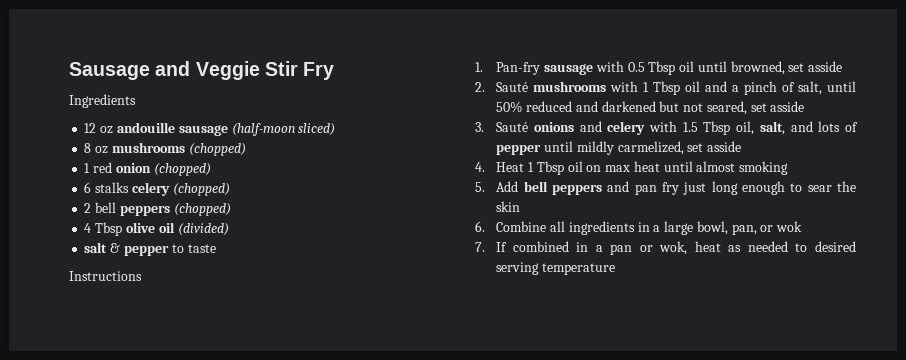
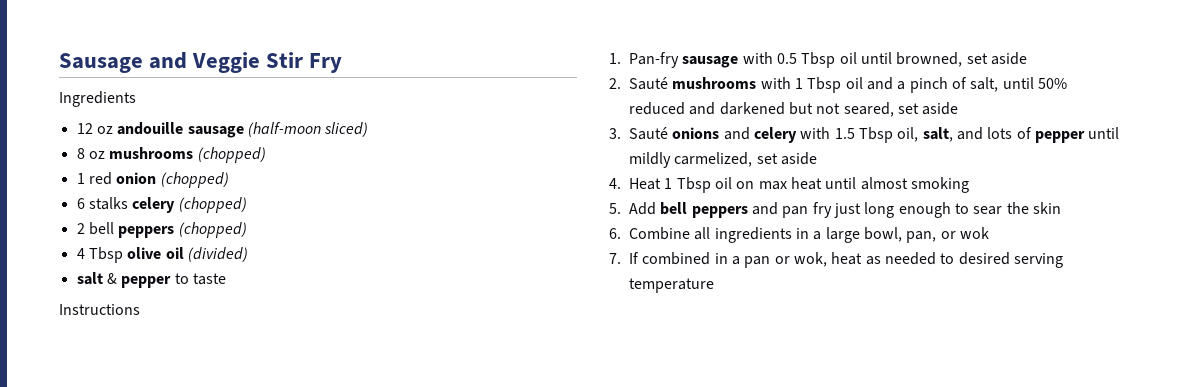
[808,61,843,72] asside -> [990,52,1027,65] aside
[770,101,805,112] asside -> [922,102,959,115] aside
[707,141,742,152] asside -> [780,152,817,165] aside

